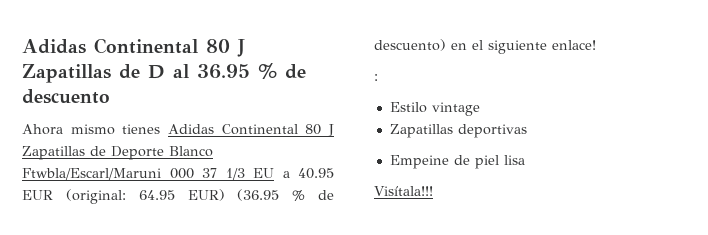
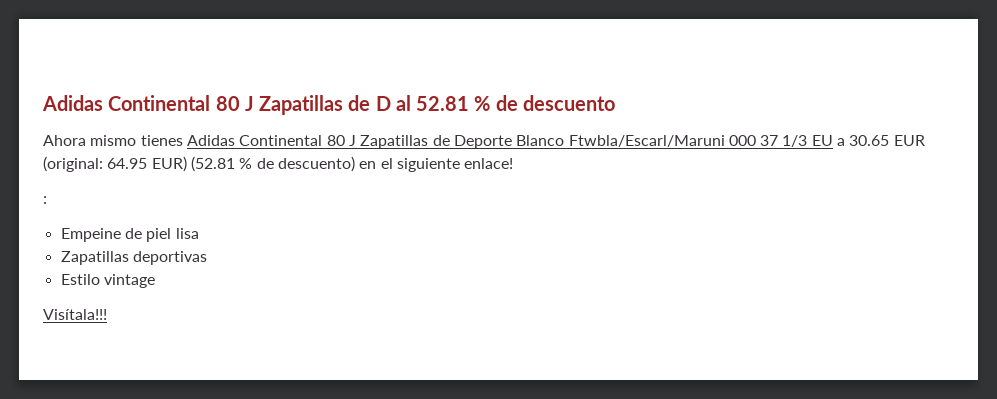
[197,64,250,79] 36.95 -> [416,96,470,111] 52.81
[298,168,334,179] 40.95 -> [849,135,890,146] 30.65
[237,189,280,201] (36.95 -> [190,156,235,172] (52.81
[389,102,480,116] [389,124,527,138] // Estilo vintage // Zapatillas deportivas -> (47, 200) none
(525, 160) none -> [60,251,207,265] [60,274,155,288] // Zapatillas deportivas // Estilo vintage

